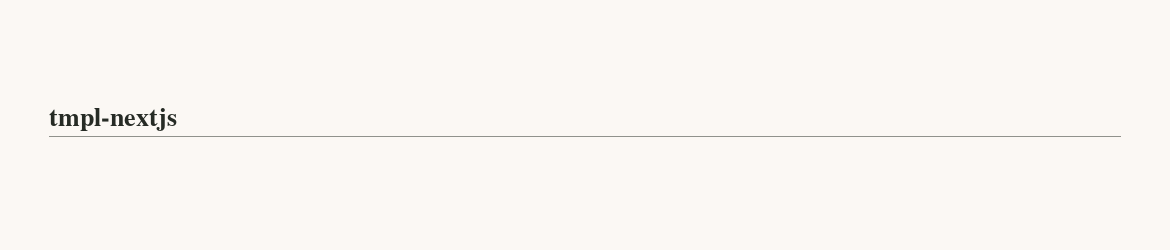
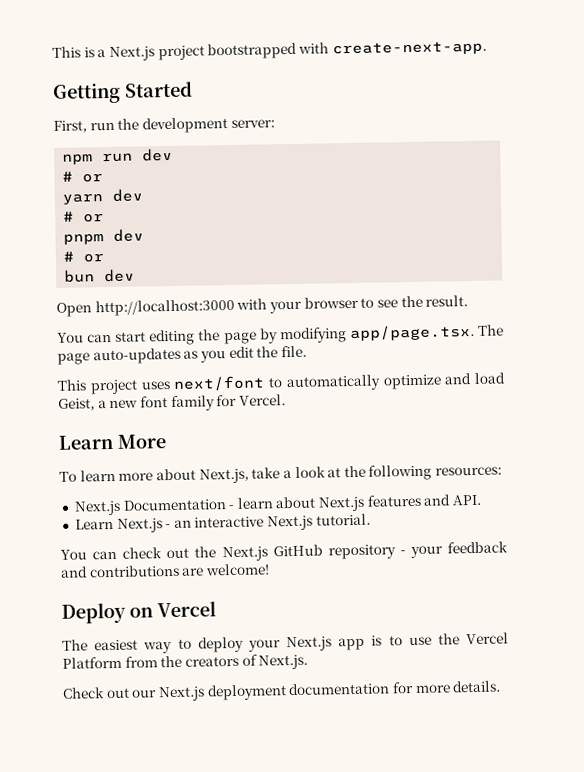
[49,108,177,131] tmpl-nextjs -> [52,40,487,61] [52,81,193,104] [53,117,275,134] [62,147,174,165] [62,171,104,183] [62,188,144,205] [63,211,105,223] [63,228,145,245] [63,251,105,263] [64,268,136,283] [56,295,469,317] [57,323,504,346] [57,345,307,365] [57,372,505,395] [58,394,286,412] [58,434,167,450] [59,464,503,484] [73,494,482,516] [74,513,371,533] [60,541,509,562] [60,563,270,578] [61,601,216,624] [62,632,510,654] [62,654,309,670] [62,680,502,702] This is a Next.js project bootstrapped with create-next-app. // Getting Started // First, run the development server: // npm run dev // # or // yarn dev // # or // pnpm dev // # or // bun dev // Open http://localhost:3000 with your browser to see the result. // You can start editing the page by modifying app/page.tsx. The page auto-updates as you edit the file. // This project uses next/font to automatically optimize and load Geist, a new font family for Vercel. // Learn More // To learn more about Next.js, take a look at the following resources: // Next.js Documentation - learn about Next.js features and API. // Learn Next.js - an interactive Next.js tutorial. // You can check out the Next.js GitHub repository - your feedback and contributions are welcome! // Deploy on Vercel // The easiest way to deploy your Next.js app is to use the Vercel Platform from the creators of Next.js. // Check out our Next.js deployment documentation for more details.

